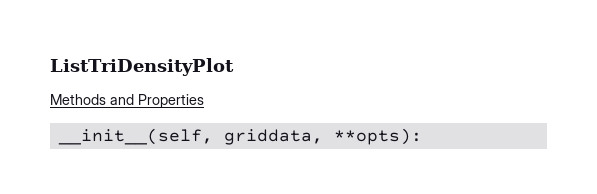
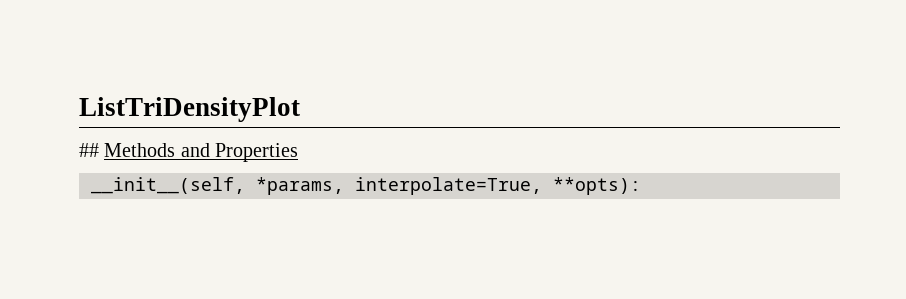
(234, 67) none -> [79,143,99,157] ##
[223,129,323,145] griddata, -> [256,177,542,195] *params, interpolate=True,

